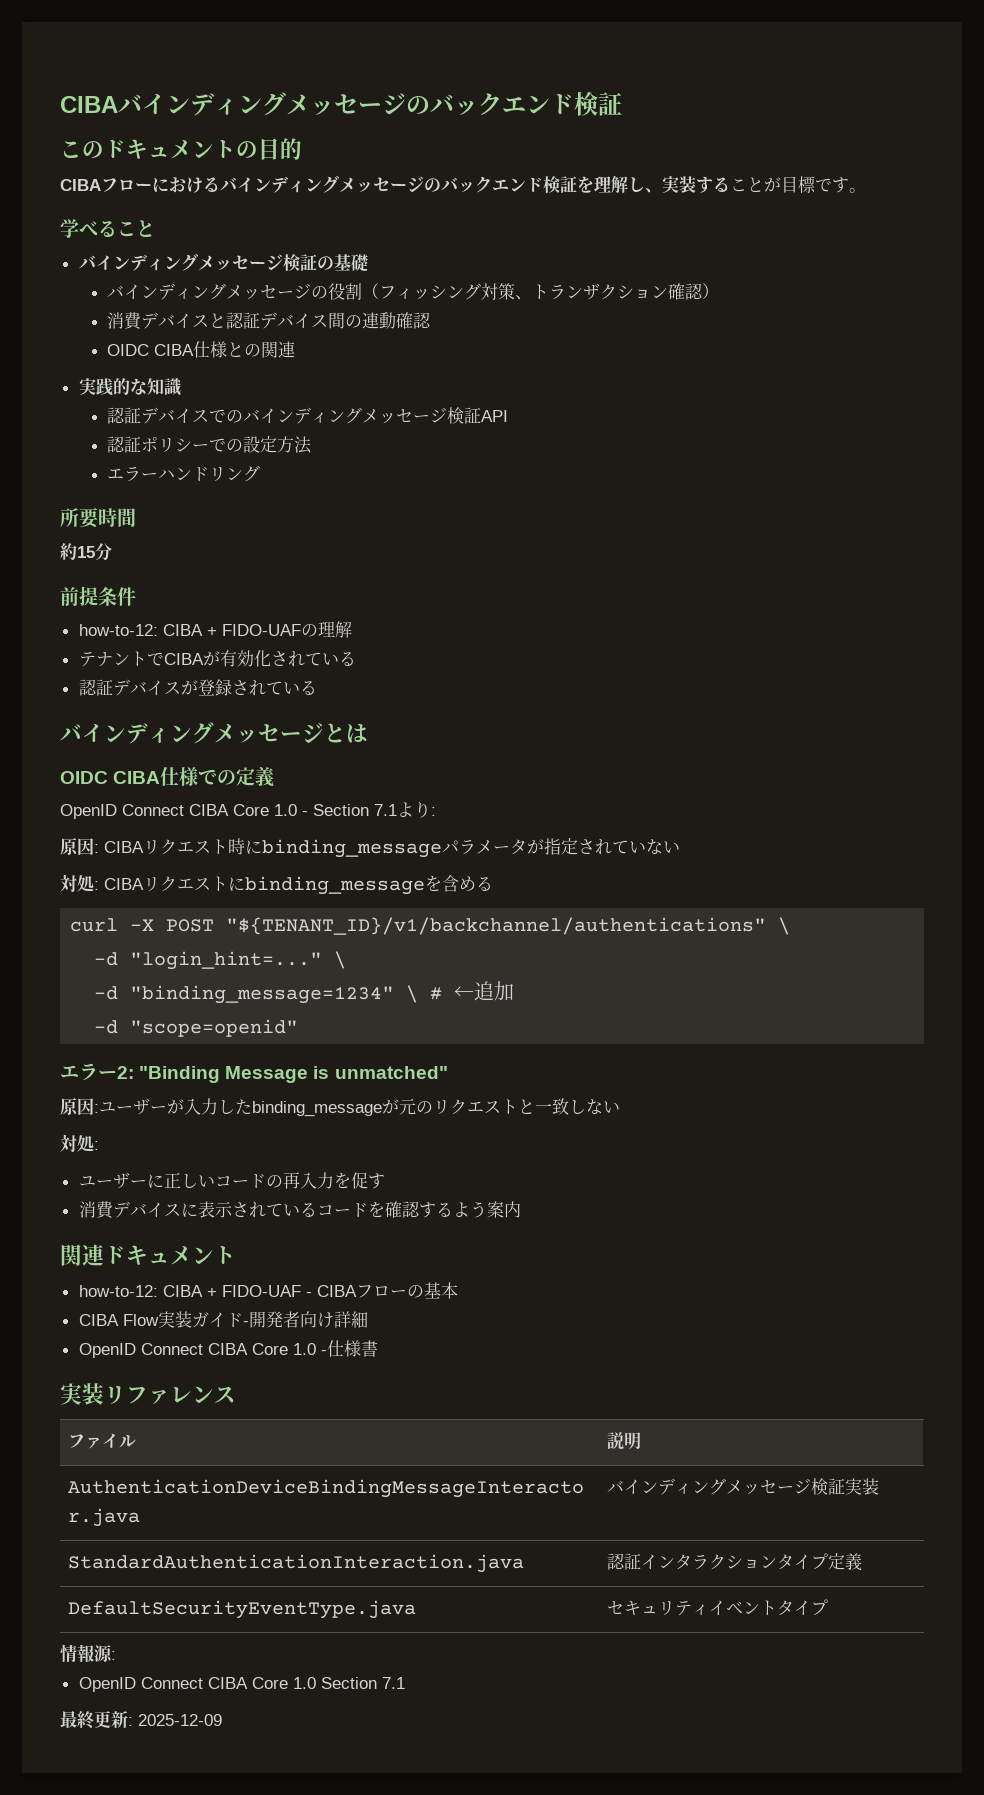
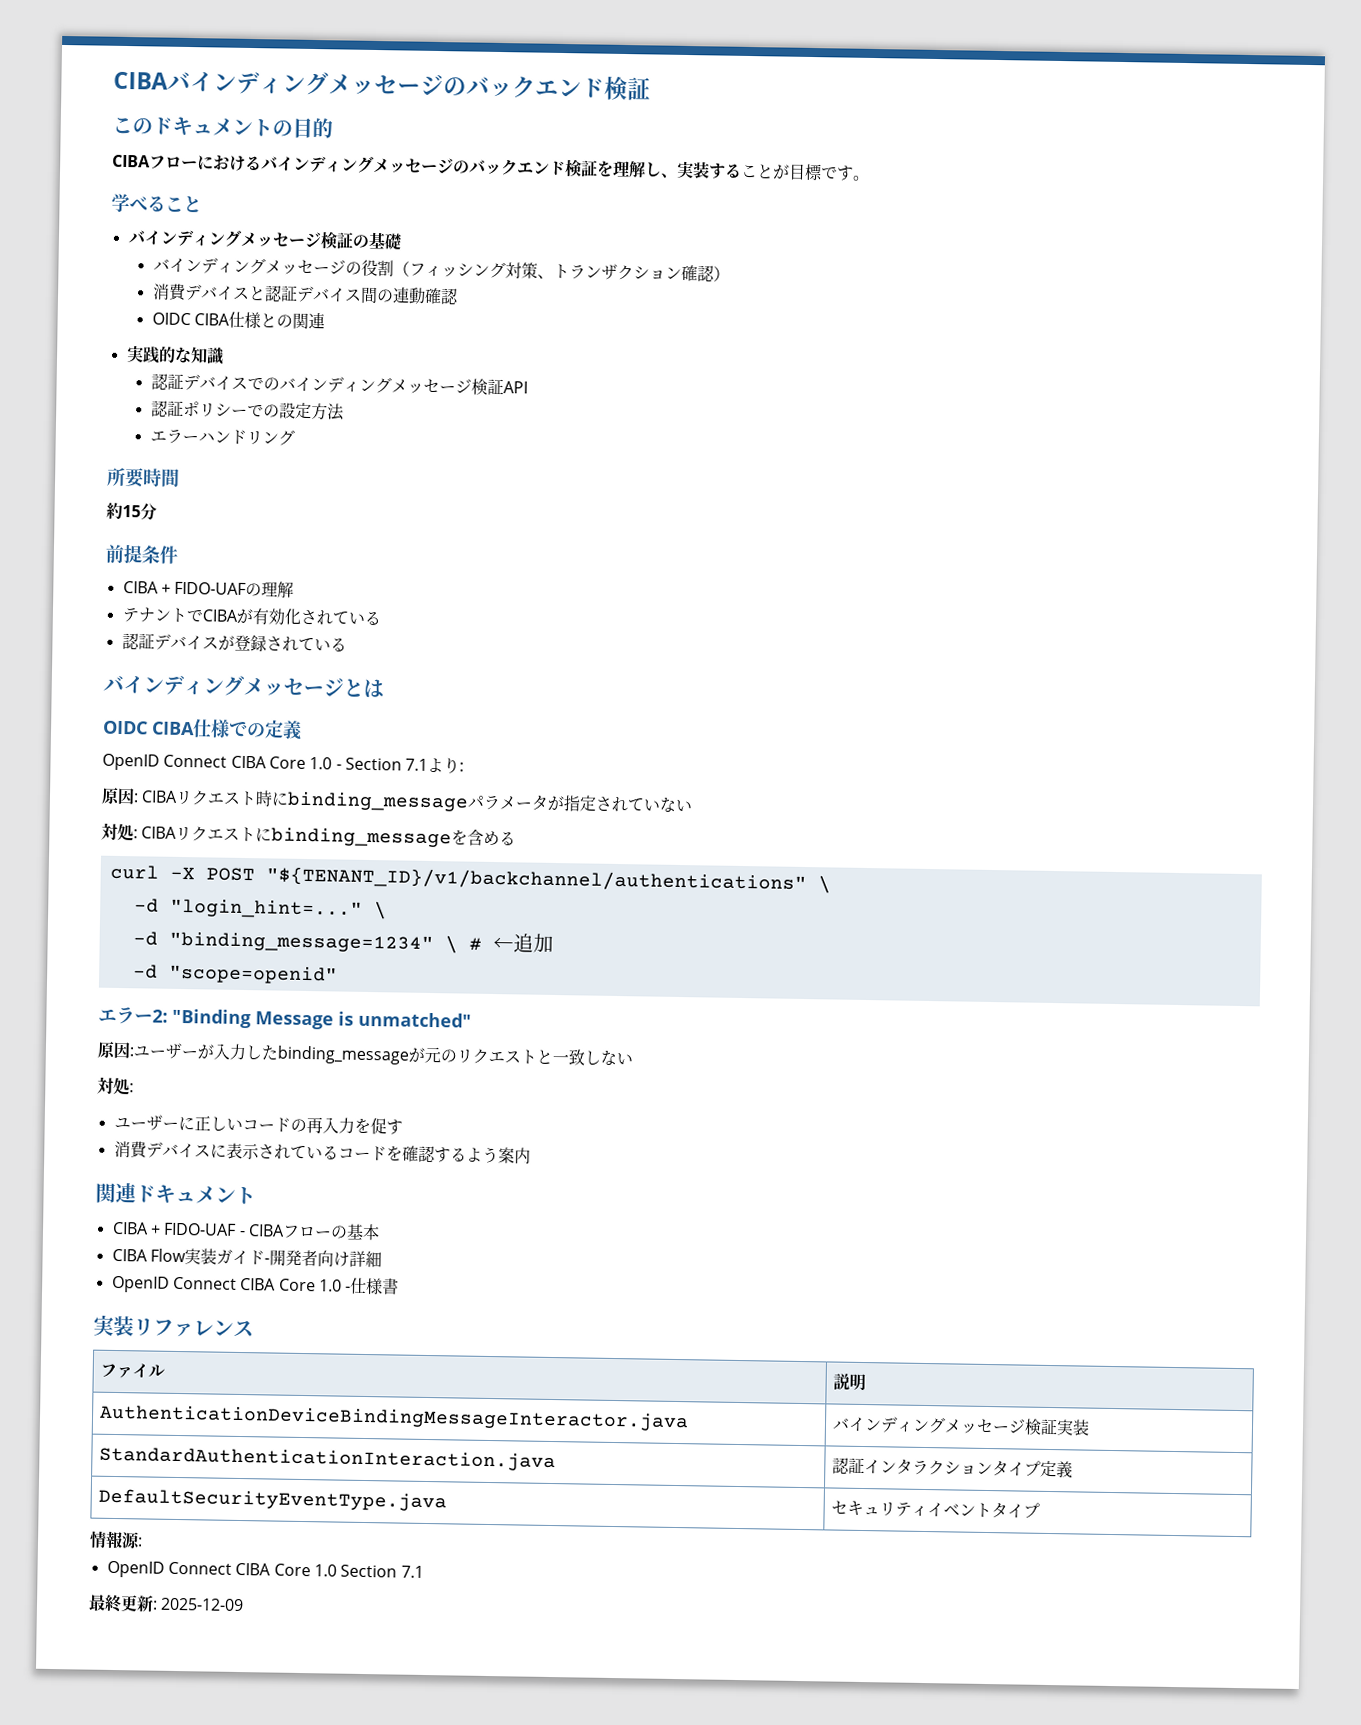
[78,624,158,636] how-to-12: -> (179, 554) none
[78,1285,158,1297] how-to-12: -> (256, 1195) none

